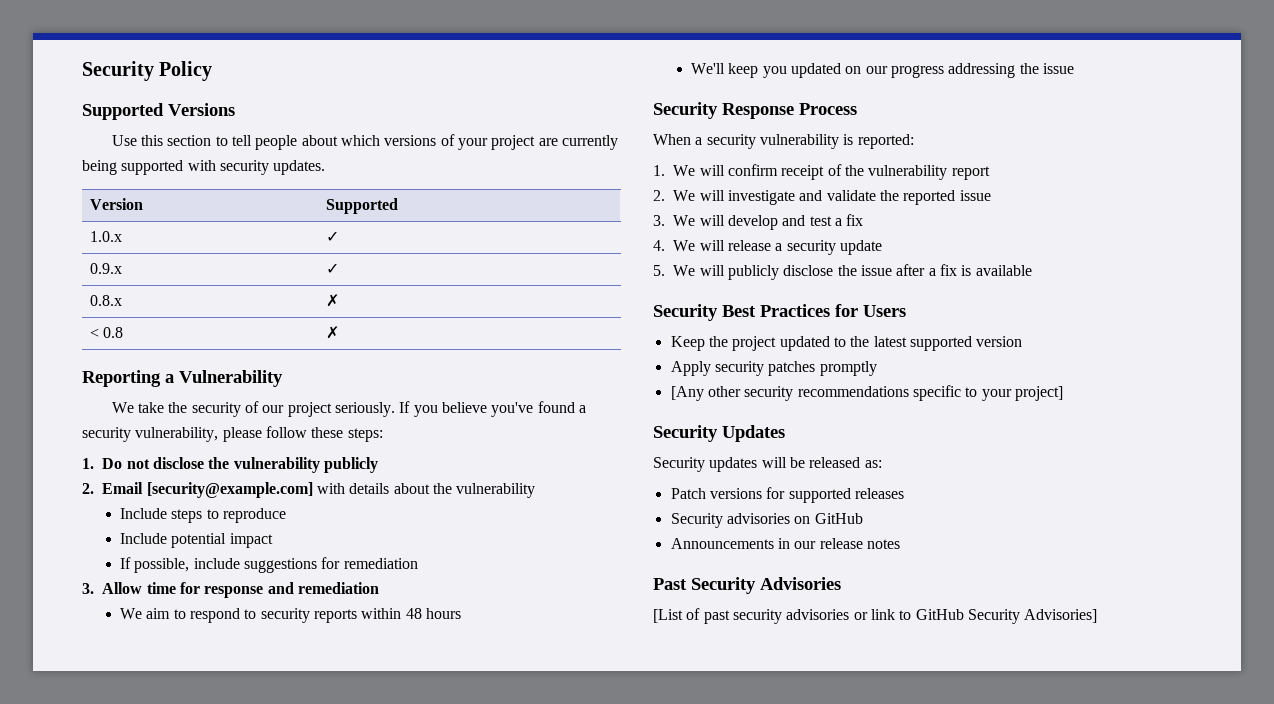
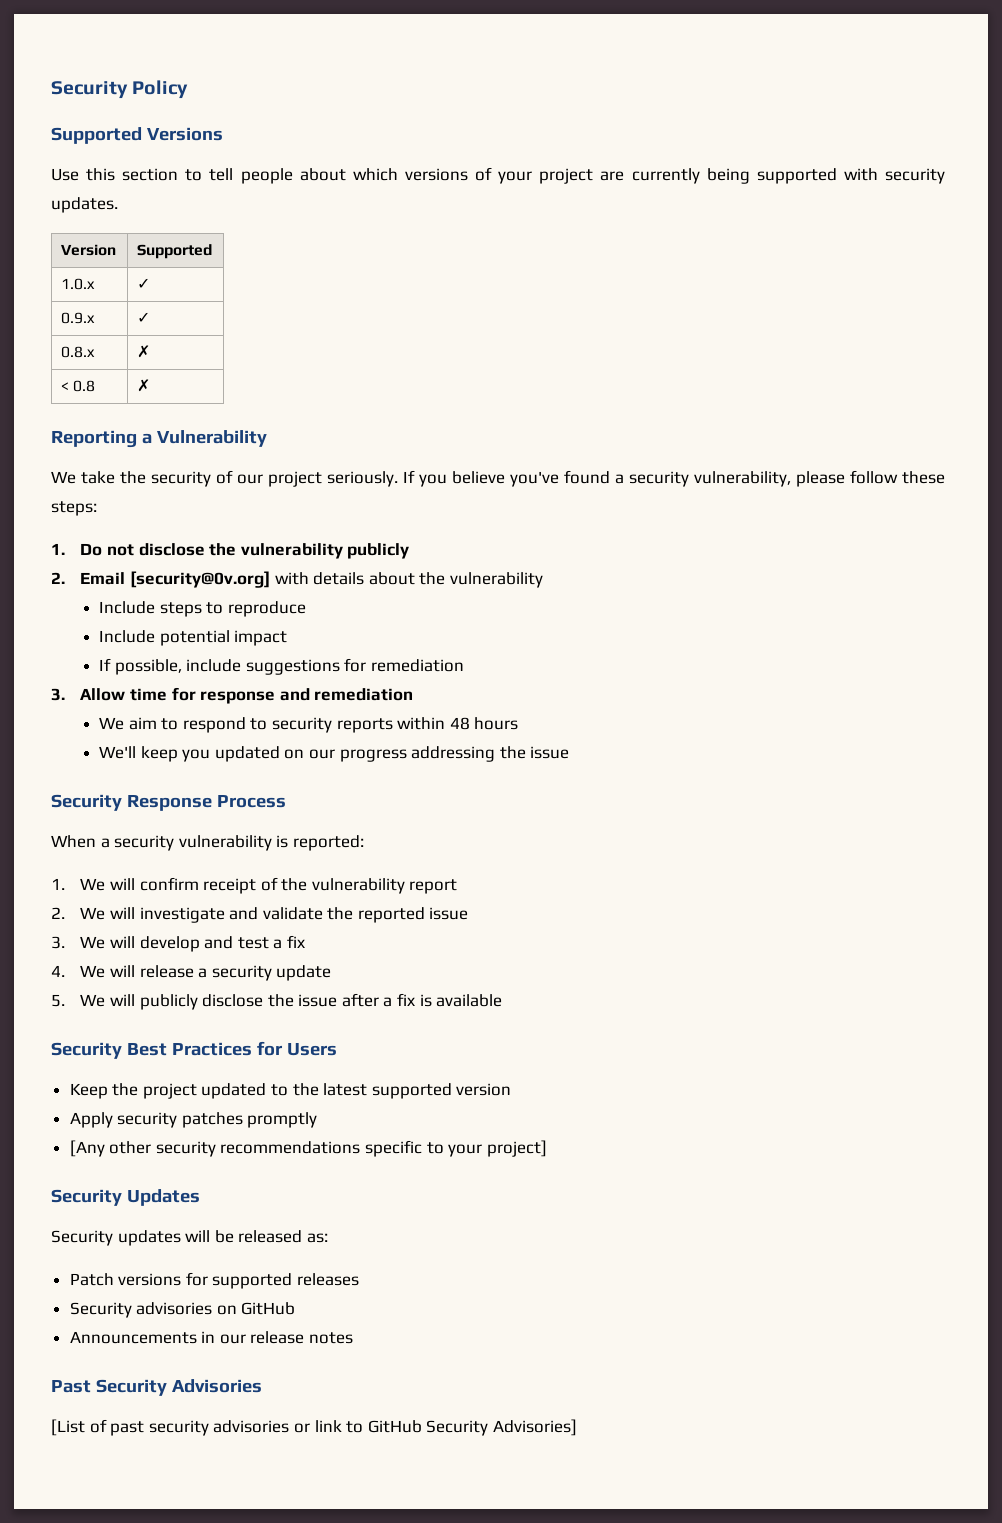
[146,482,313,498] [security@example.com] -> [129,571,270,588] [security@0v.org]

